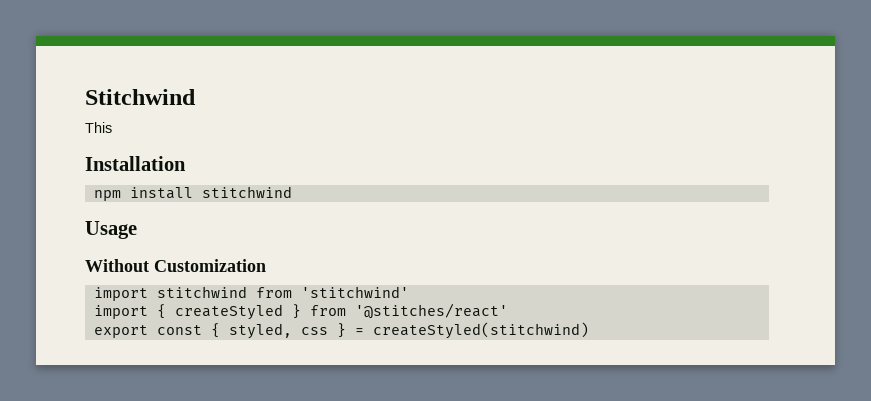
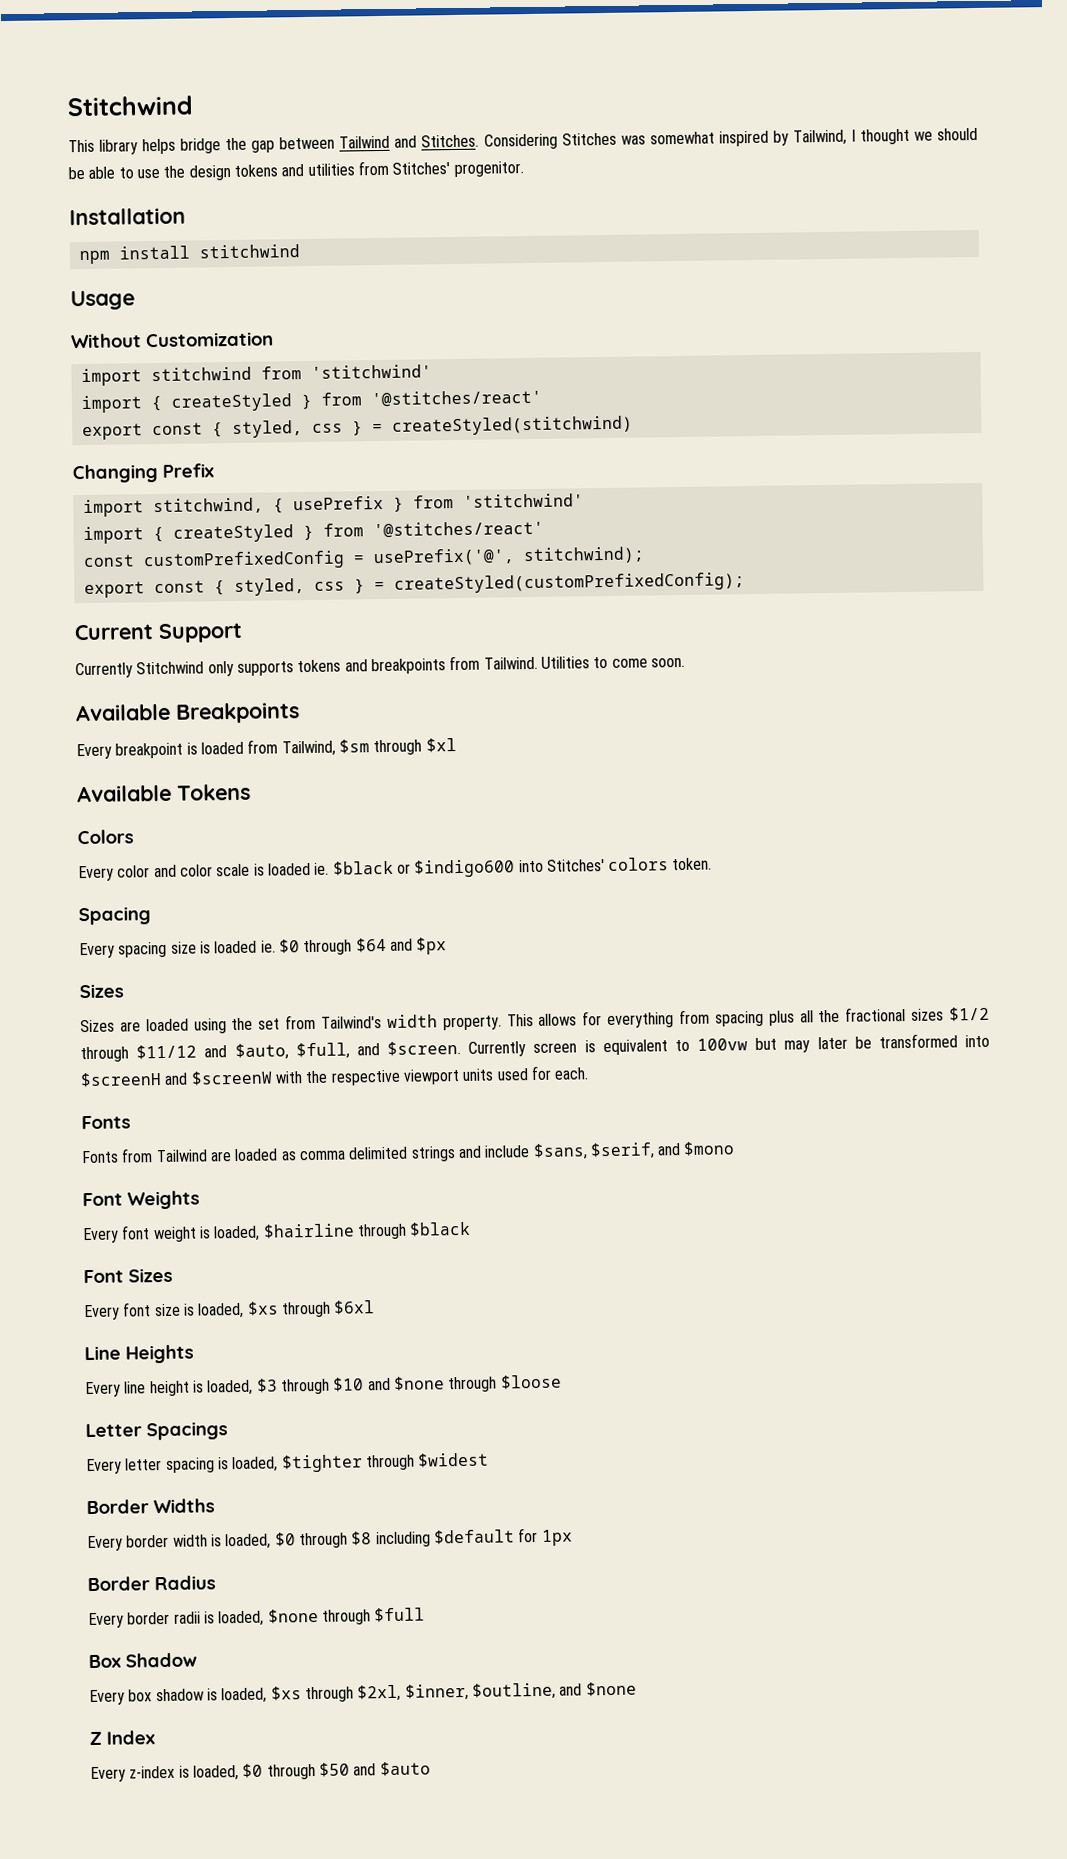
(112, 127) none -> [99,127,978,155] [68,160,524,181] library helps bridge the gap between Tailwind and Stitches. Considering Stitches was somewhat inspired by Tailwind, I thought we should be able to use the design tokens and utilities from Stitches' progenitor.
(589, 330) none -> [72,463,214,484] [82,493,584,518] [82,520,544,545] [82,546,645,571] [83,572,745,599] [74,622,243,644] [75,655,685,679] [75,702,300,724] [76,738,457,760] [77,783,251,803] [77,829,134,845] [78,857,713,882] [78,906,151,926] [79,937,448,959] [79,983,124,999] [80,1006,991,1034] [80,1033,990,1063] [80,1065,590,1088] [81,1115,131,1130] [81,1141,736,1164] [82,1190,200,1210] [82,1221,472,1244] [83,1267,173,1284] [84,1300,376,1321] [84,1344,194,1364] [85,1374,562,1398] [85,1421,228,1441] [86,1452,490,1475] [86,1498,215,1515] [87,1527,573,1552] [87,1575,216,1592] [88,1607,426,1629] [88,1652,197,1669] [89,1681,637,1706] [89,1730,155,1746] [90,1761,431,1783] // Changing Prefix // import stitchwind, { usePrefix } from 'stitchwind' // import { createStyled } from '@stitches/react' // const customPrefixedConfig = usePrefix('@', stitchwind); // export const { styled, css } = createStyled(customPrefixedConfig); // Current Support // Currently Stitchwind only supports tokens and breakpoints from Tailwind. Utilities to come soon. // Available Breakpoints // Every breakpoint is loaded from Tailwind, $sm through $xl // Available Tokens // Colors // Every color and color scale is loaded ie. $black or $indigo600 into Stitches' colors token. // Spacing // Every spacing size is loaded ie. $0 through $64 and $px // Sizes // Sizes are loaded using the set from Tailwind's width property. This allows for everything from spacing plus all the fractional sizes $1/2 through $11/12 and $auto, $full, and $screen. Currently screen is equivalent to 100vw but may later be transformed into $screenH and $screenW with the respective viewport units used for each. // Fonts // Fonts from Tailwind are loaded as comma delimited strings and include $sans, $serif, and $mono // Font Weights // Every font weight is loaded, $hairline through $black // Font Sizes // Every font size is loaded, $xs through $6xl // Line Heights // Every line height is loaded, $3 through $10 and $none through $loose // Letter Spacings // Every letter spacing is loaded, $tighter through $widest // Border Widths // Every border width is loaded, $0 through $8 including $default for 1px // Border Radius // Every border radii is loaded, $none through $full // Box Shadow // Every box shadow is loaded, $xs through $2xl, $inner, $outline, and $none // Z Index // Every z-index is loaded, $0 through $50 and $auto

